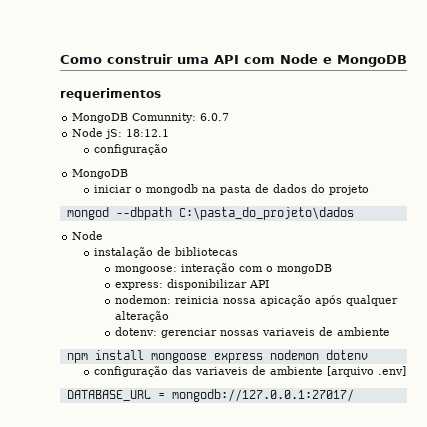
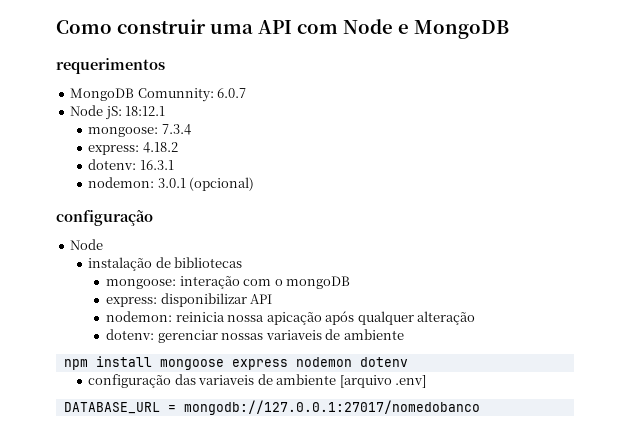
[93,144,168,155] [72,169,129,179] [93,184,369,195] [66,207,354,220] configuração // MongoDB // iniciar o mongodb na pasta de dados do projeto // mongod --dbpath C:\pasta_do_projeto\dados -> [88,124,191,137] [88,142,178,155] [88,159,174,170] [88,177,255,191] [56,210,153,226] mongoose: 7.3.4 // express: 4.18.2 // dotenv: 16.3.1 // nodemon: 3.0.1 (opcional) // configuração
[171,389,354,402] mongodb://127.0.0.1:27017/ -> [183,400,480,415] mongodb://127.0.0.1:27017/nomedobanco

